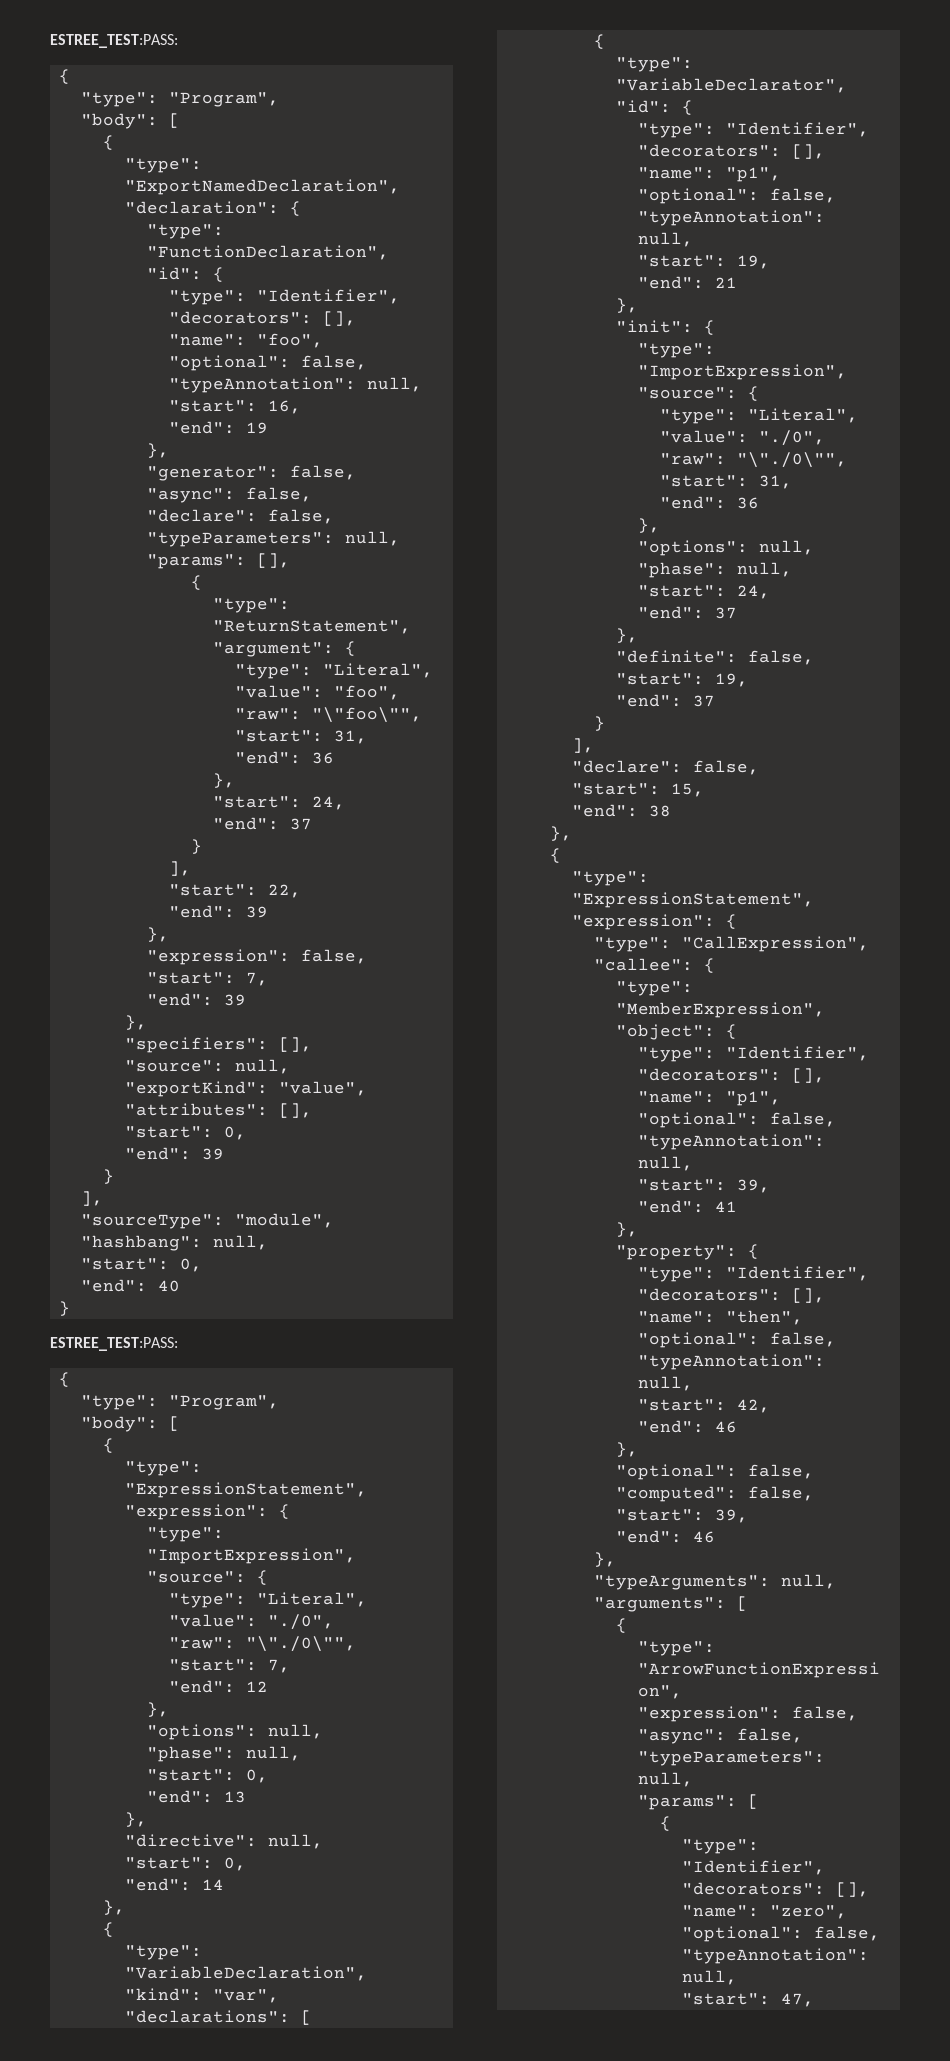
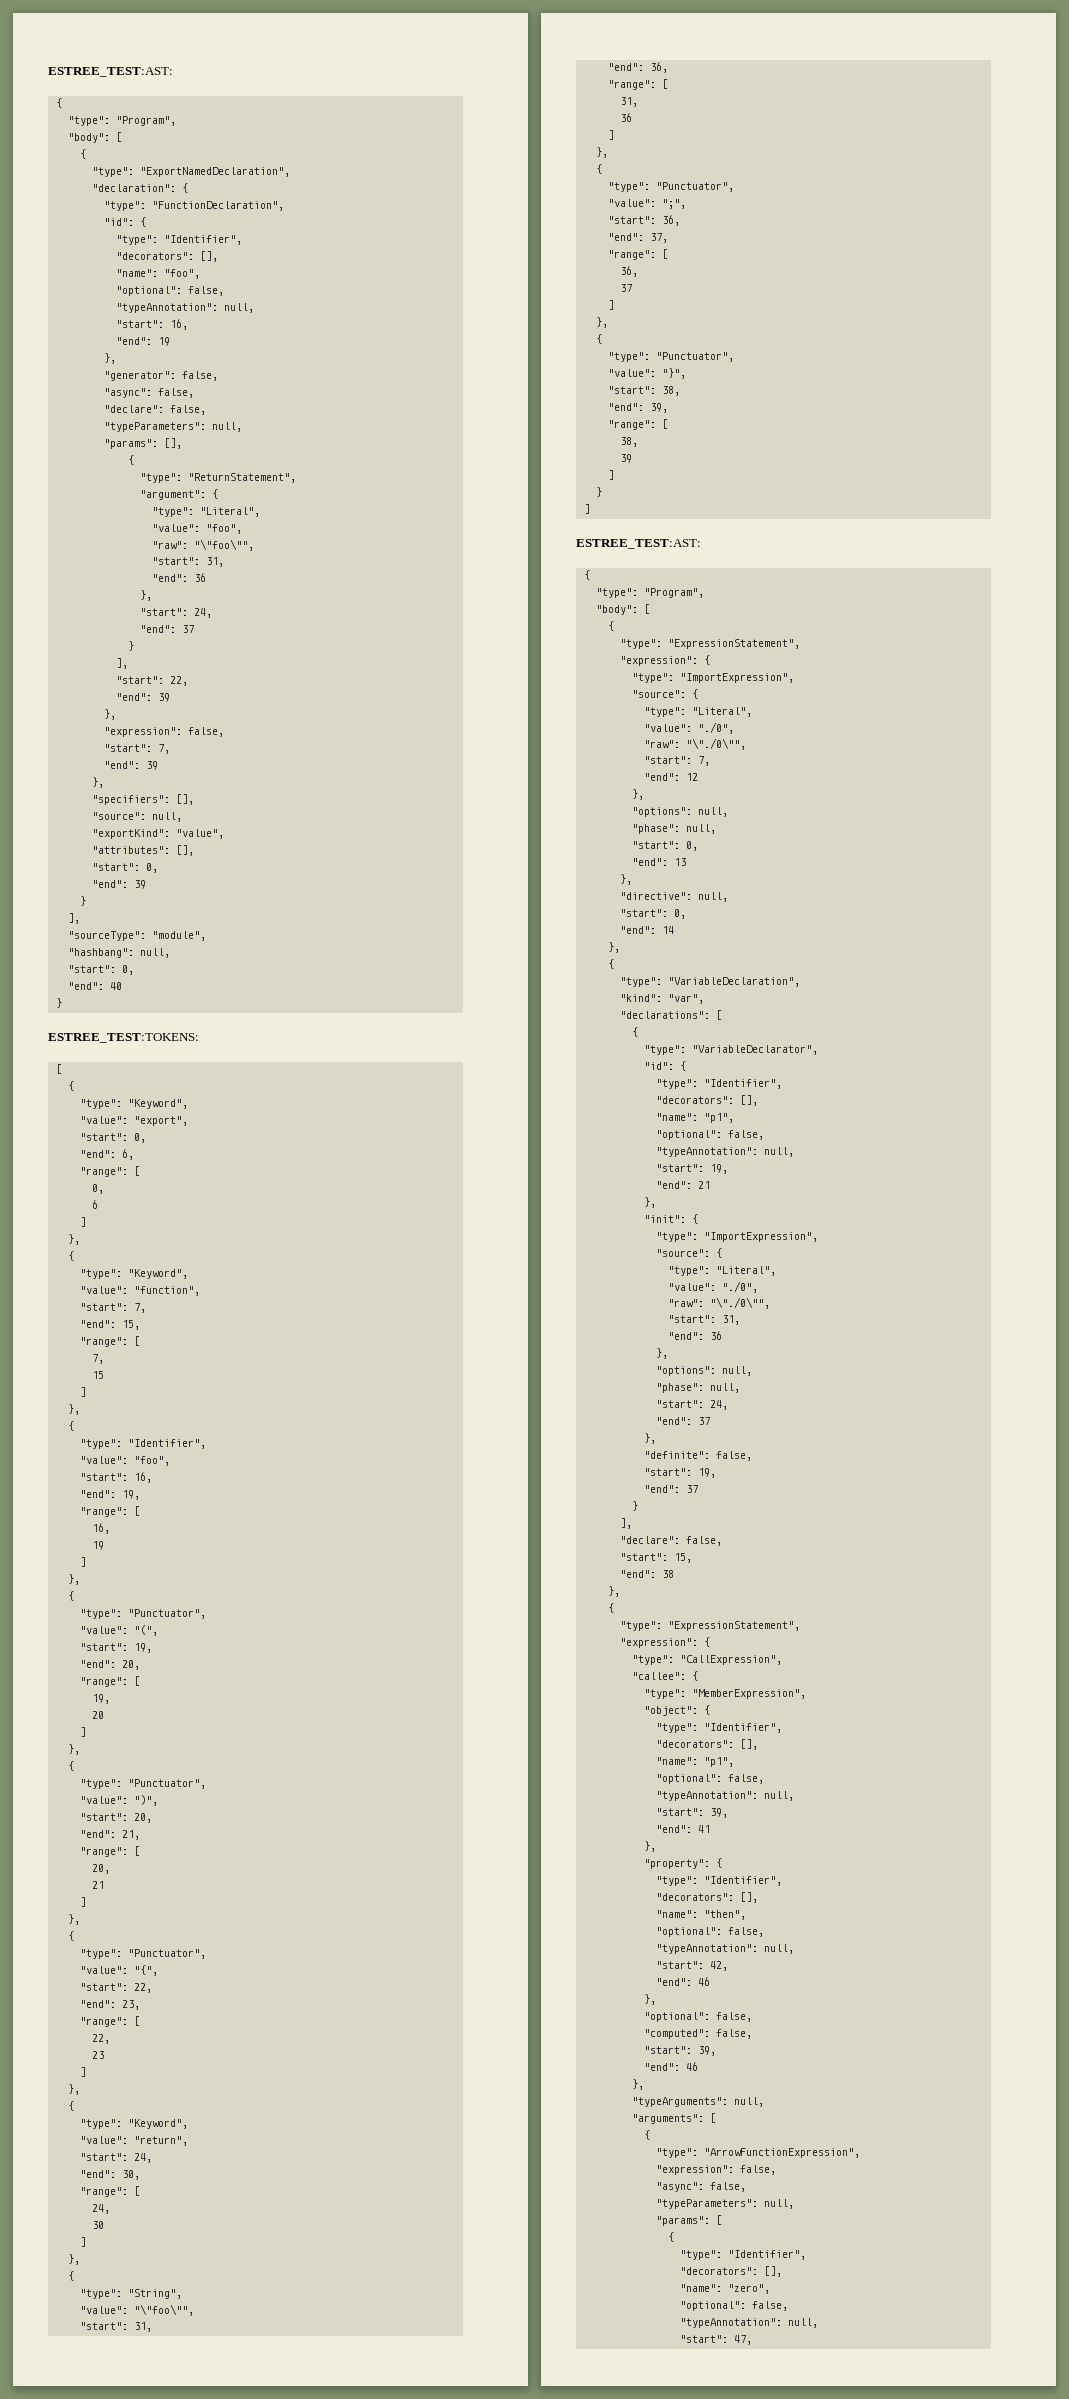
[50,34,178,48] ESTREE_TEST:PASS: -> [48,67,173,77] ESTREE_TEST:AST:
[50,1337,178,1351] ESTREE_TEST:PASS: -> [48,1033,199,1043] [55,1064,62,1074] [67,1081,74,1091] [79,1099,188,1109] [79,1116,188,1126] [79,1133,146,1143] [79,1149,134,1160] [79,1166,140,1177] [91,1184,104,1194] [91,1200,98,1209] [79,1217,86,1227] [67,1234,80,1245] [67,1251,74,1261] [79,1269,188,1279] [79,1286,200,1296] [79,1303,146,1313] [79,1320,140,1330] [79,1336,140,1347] [91,1354,104,1364] [91,1371,104,1379] [79,1387,86,1397] [67,1404,80,1415] [67,1421,74,1431] [79,1439,206,1449] [79,1456,170,1466] [79,1472,152,1483] [79,1490,140,1500] [79,1506,140,1517] [91,1523,110,1534] [91,1541,104,1550] [79,1557,86,1567] [67,1574,80,1585] [67,1591,74,1601] [79,1609,206,1619] [79,1625,158,1636] [79,1643,152,1653] [79,1660,140,1670] [79,1676,140,1687] [91,1694,110,1704] [91,1711,104,1719] [79,1727,86,1737] [67,1744,80,1755] [67,1761,74,1771] [79,1779,206,1789] [79,1795,158,1806] [79,1813,152,1823] [79,1830,140,1840] [79,1846,140,1857] [91,1864,110,1874] [91,1881,104,1889] [79,1897,86,1907] [67,1914,80,1925] [67,1931,74,1941] [79,1949,206,1959] [79,1965,158,1976] [79,1983,152,1993] [79,2000,140,2010] [79,2016,140,2027] [91,2034,110,2044] [91,2051,104,2059] [79,2067,86,2077] [67,2084,80,2095] [67,2101,74,2111] [79,2119,188,2129] [79,2136,188,2146] [79,2153,152,2163] [79,2170,140,2180] [79,2186,140,2197] [91,2204,110,2214] [91,2221,104,2229] [79,2237,86,2247] [67,2254,80,2265] [67,2271,74,2281] [79,2289,182,2299] [79,2304,194,2316] [79,2322,152,2332] [607,62,668,73] [607,79,668,90] [619,97,638,107] [619,113,632,122] [607,130,614,140] [595,147,608,158] [595,164,602,174] [607,182,734,192] [607,199,686,209] [607,215,680,226] [607,233,668,243] [607,249,668,260] [619,266,638,277] [619,284,632,292] [607,300,614,310] [595,317,608,328] [595,334,602,344] [607,352,734,362] [607,368,686,379] [607,386,680,396] [607,403,668,413] [607,419,668,430] [619,437,638,447] [619,454,632,463] [607,470,614,480] [595,487,602,497] [583,504,590,514] [576,539,701,549] ESTREE_TEST:TOKENS: // [ // { // "type": "Keyword", // "value": "export", // "start": 0, // "end": 6, // "range": [ // 0, // 6 // ] // }, // { // "type": "Keyword", // "value": "function", // "start": 7, // "end": 15, // "range": [ // 7, // 15 // ] // }, // { // "type": "Identifier", // "value": "foo", // "start": 16, // "end": 19, // "range": [ // 16, // 19 // ] // }, // { // "type": "Punctuator", // "value": "(", // "start": 19, // "end": 20, // "range": [ // 19, // 20 // ] // }, // { // "type": "Punctuator", // "value": ")", // "start": 20, // "end": 21, // "range": [ // 20, // 21 // ] // }, // { // "type": "Punctuator", // "value": "{", // "start": 22, // "end": 23, // "range": [ // 22, // 23 // ] // }, // { // "type": "Keyword", // "value": "return", // "start": 24, // "end": 30, // "range": [ // 24, // 30 // ] // }, // { // "type": "String", // "value": "\"foo\"", // "start": 31, // "end": 36, // "range": [ // 31, // 36 // ] // }, // { // "type": "Punctuator", // "value": ";", // "start": 36, // "end": 37, // "range": [ // 36, // 37 // ] // }, // { // "type": "Punctuator", // "value": "}", // "start": 38, // "end": 39, // "range": [ // 38, // 39 // ] // } // ] // ESTREE_TEST:AST:

